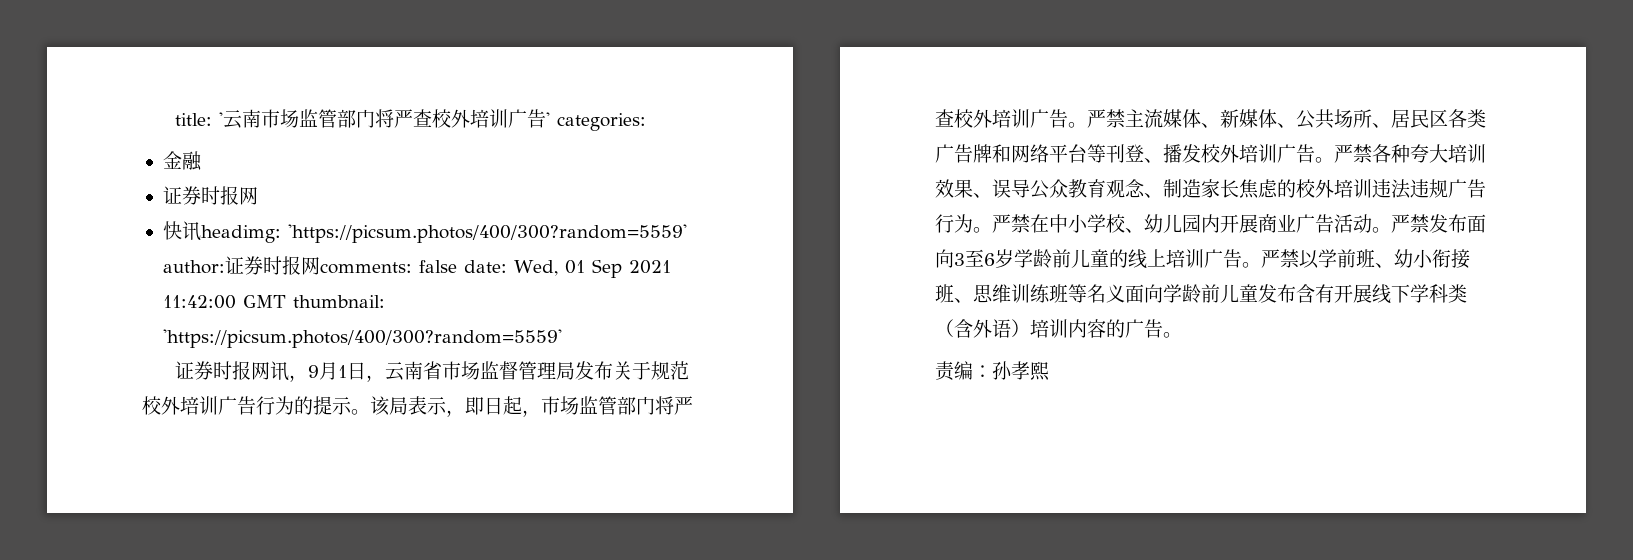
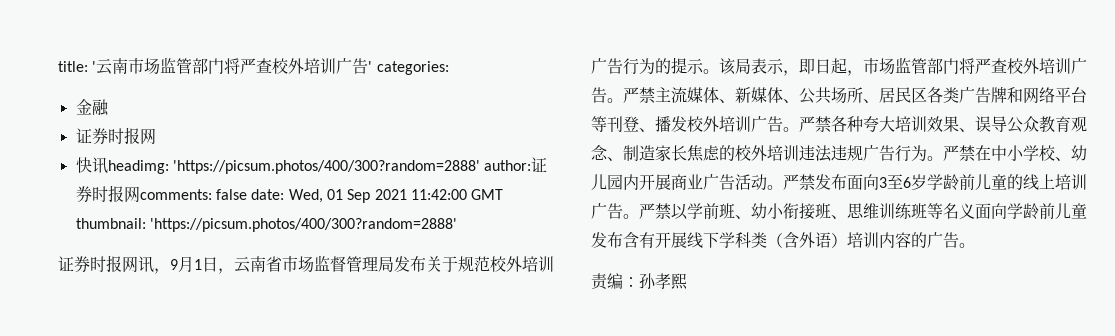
[287,224,687,243] 'https://picsum.photos/400/300?random=5559' -> [172,160,480,174] 'https://picsum.photos/400/300?random=2888'
[162,329,562,348] 'https://picsum.photos/400/300?random=5559' -> [149,218,457,232] 'https://picsum.photos/400/300?random=2888'

